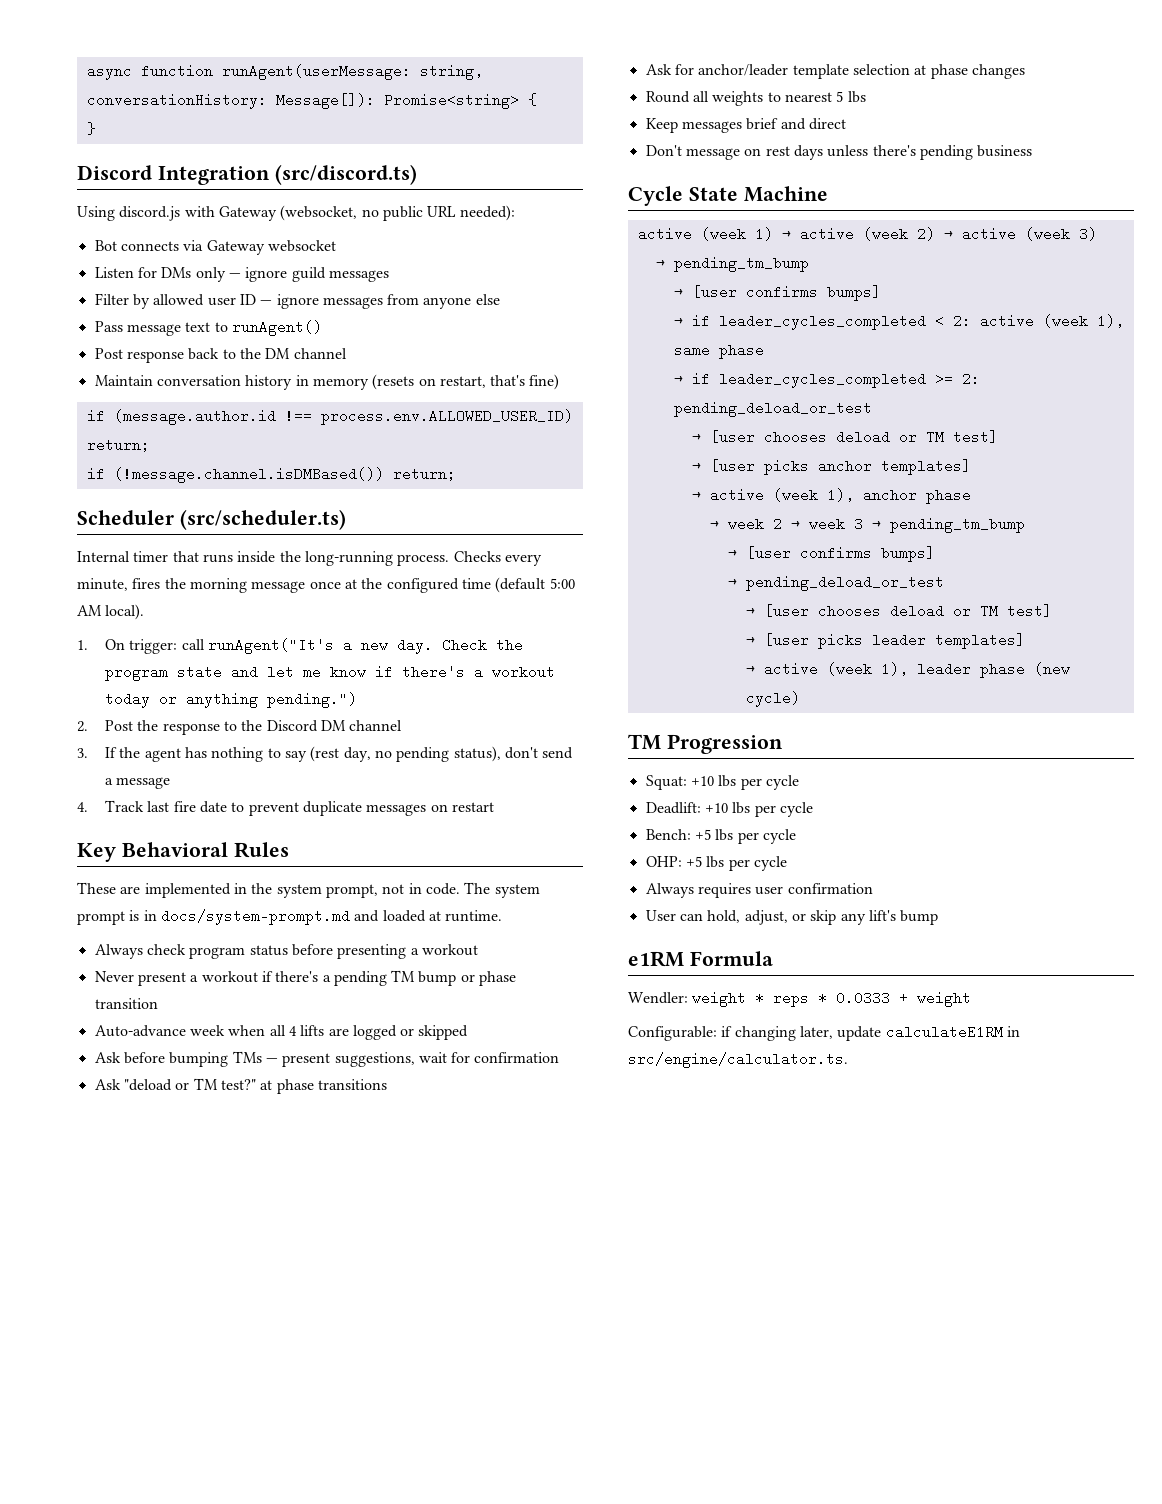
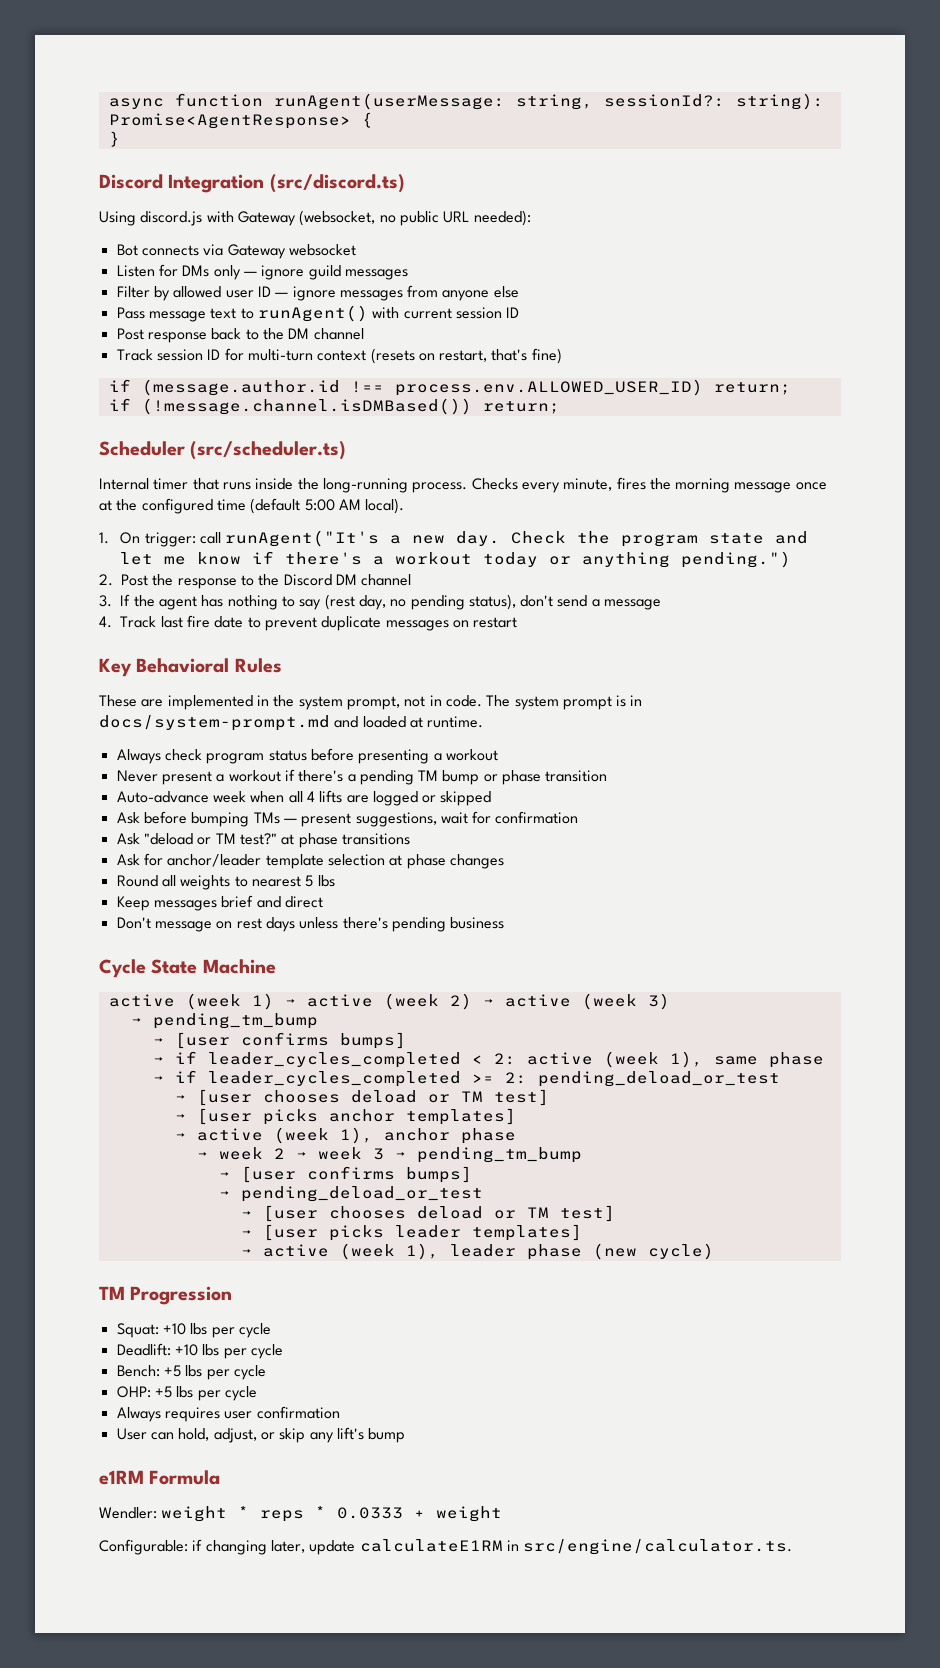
[86,93,519,109] conversationHistory: Message[]): Promise<string> -> [603,93,824,110] [108,113,351,129] sessionId?: string): Promise<AgentResponse>
(322, 328) none -> [372,307,520,319] with current session ID
[94,375,369,390] Maintain conversation history in memory -> [116,348,367,361] Track session ID for multi-turn context

